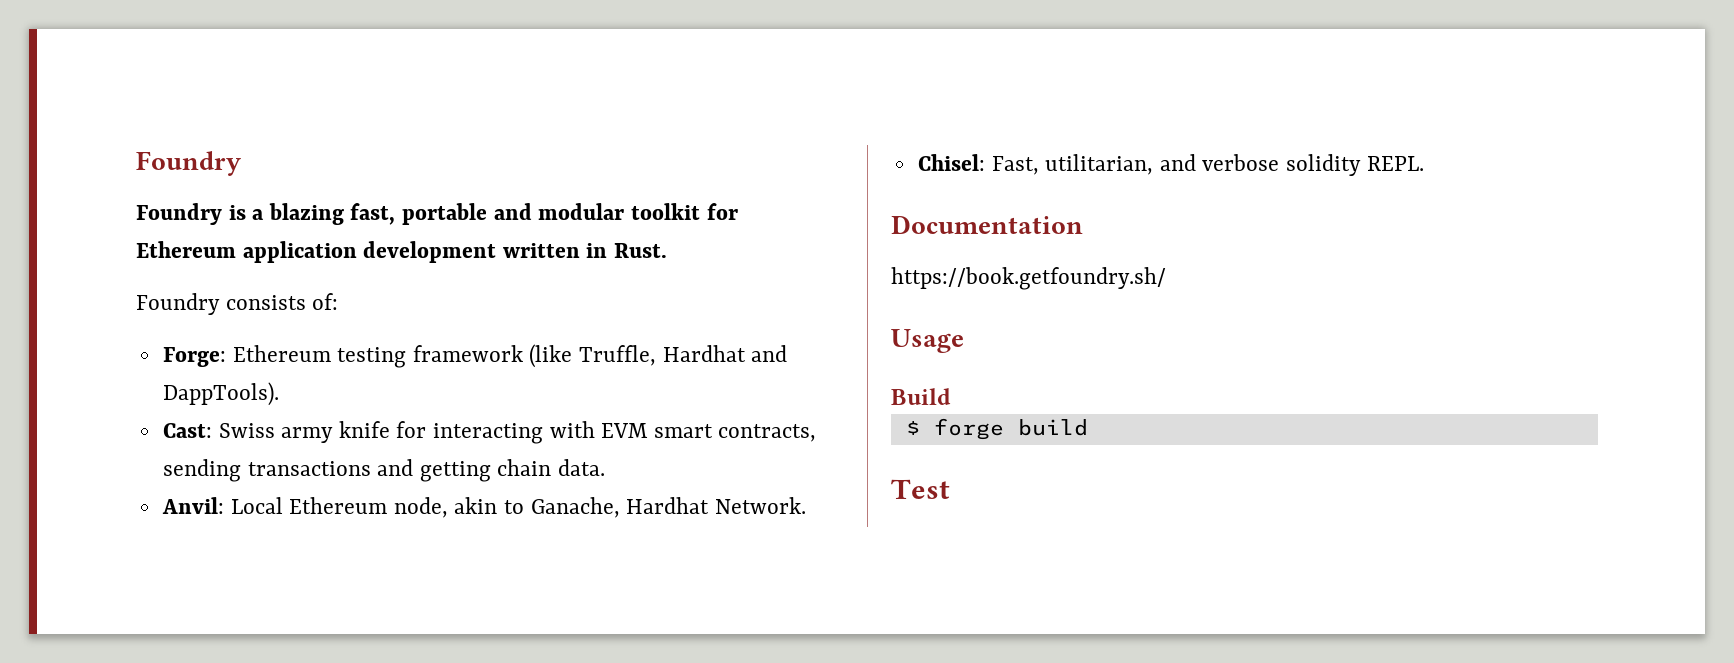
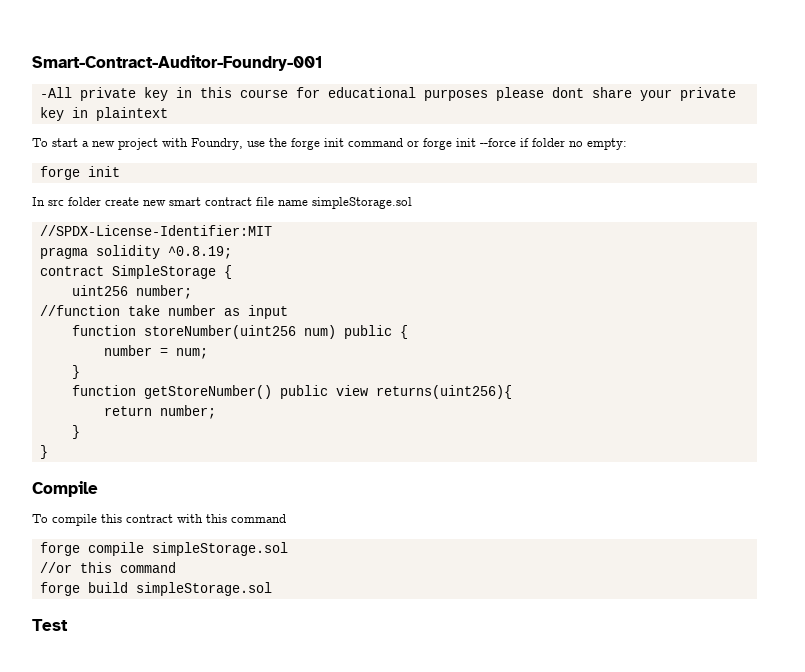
[136,151,241,176] [136,203,738,225] [136,241,668,263] [136,293,339,315] [162,344,788,368] [162,382,279,406] [162,421,817,444] [162,459,606,482] [161,497,806,518] [917,154,1424,176] [891,215,1083,234] [891,267,1166,290] [891,329,964,353] [891,388,951,405] [905,421,920,435] Foundry // Foundry is a blazing fast, portable and modular toolkit for Ethereum application development written in Rust. // Foundry consists of: // Forge: Ethereum testing framework (like Truffle, Hardhat and DappTools). // Cast: Swiss army knife for interacting with EVM smart contracts, sending transactions and getting chain data. // Anvil: Local Ethereum node, akin to Ganache, Hardhat Network. // Chisel: Fast, utilitarian, and verbose solidity REPL. // Documentation // https://book.getfoundry.sh/ // Usage // Build // $ -> [32,55,323,71] [39,87,736,101] [39,107,168,121] [32,138,627,150] [39,166,120,180] [32,197,412,209] [39,225,272,236] [39,245,232,259] [39,265,232,279] [71,285,192,299] [39,305,288,319] [71,325,408,339] [103,345,208,359] [71,365,80,379] [71,385,512,399] [103,405,216,419] [71,425,80,439] [39,445,48,459] [32,481,98,497] [32,514,286,526] [39,542,288,556] [39,562,176,573] Smart-Contract-Auditor-Foundry-001 // -All private key in this course for educational purposes please dont share your private key in plaintext // To start a new project with Foundry, use the forge init command or forge init --force if folder no empty: // forge init // In src folder create new smart contract file name simpleStorage.sol // //SPDX-License-Identifier:MIT // pragma solidity ^0.8.19; // contract SimpleStorage { // uint256 number; // //function take number as input // function storeNumber(uint256 num) public { // number = num; // } // function getStoreNumber() public view returns(uint256){ // return number; // } // } // Compile // To compile this contract with this command // forge compile simpleStorage.sol // //or this command //
(1088, 427) none -> [135,582,272,596] simpleStorage.sol

